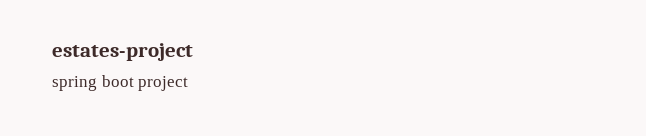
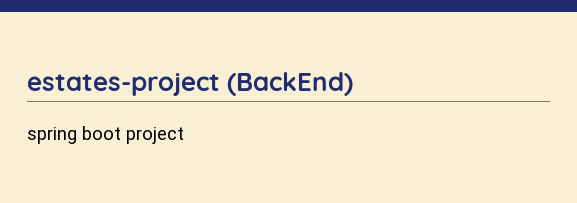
(193, 52) none -> [227,72,354,96] (BackEnd)

